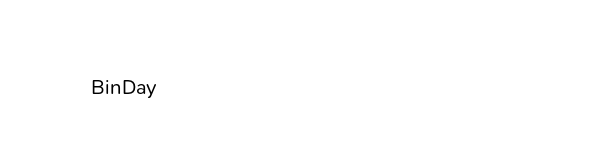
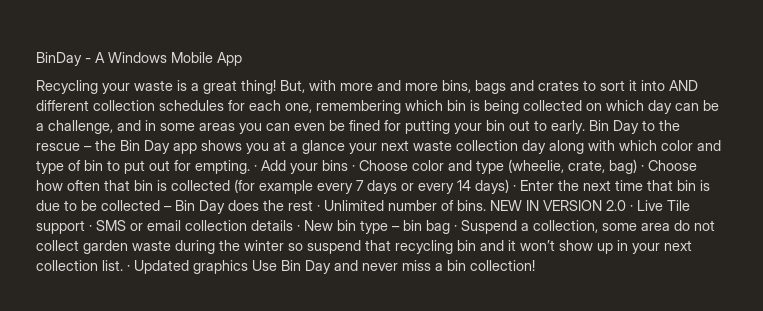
(157, 89) none -> [85,52,242,66] [36,80,698,94] [36,100,719,114] [36,120,680,134] [36,140,721,154] [36,159,697,174] [36,179,710,194] [36,200,690,214] [36,220,715,234] [36,240,692,254] [36,260,535,274] - A Windows Mobile App // Recycling your waste is a great thing! But, with more and more bins, bags and crates to sort it into AND different collection schedules for each one, remembering which bin is being collected on which day can be a challenge, and in some areas you can even be fined for putting your bin out to early. Bin Day to the rescue – the Bin Day app shows you at a glance your next waste collection day along with which color and type of bin to put out for empting. · Add your bins · Choose color and type (wheelie, crate, bag) · Choose how often that bin is collected (for example every 7 days or every 14 days) · Enter the next time that bin is due to be collected – Bin Day does the rest · Unlimited number of bins. NEW IN VERSION 2.0 · Live Tile support · SMS or email collection details · New bin type – bin bag · Suspend a collection, some area do not collect garden waste during the winter so suspend that recycling bin and it won’t show up in your next collection list. · Updated graphics Use Bin Day and never miss a bin collection!

